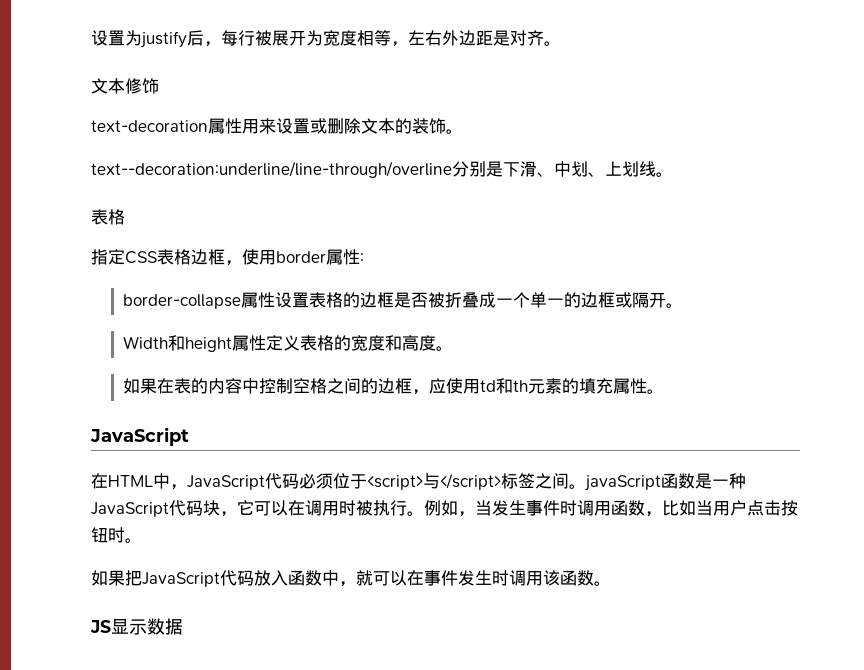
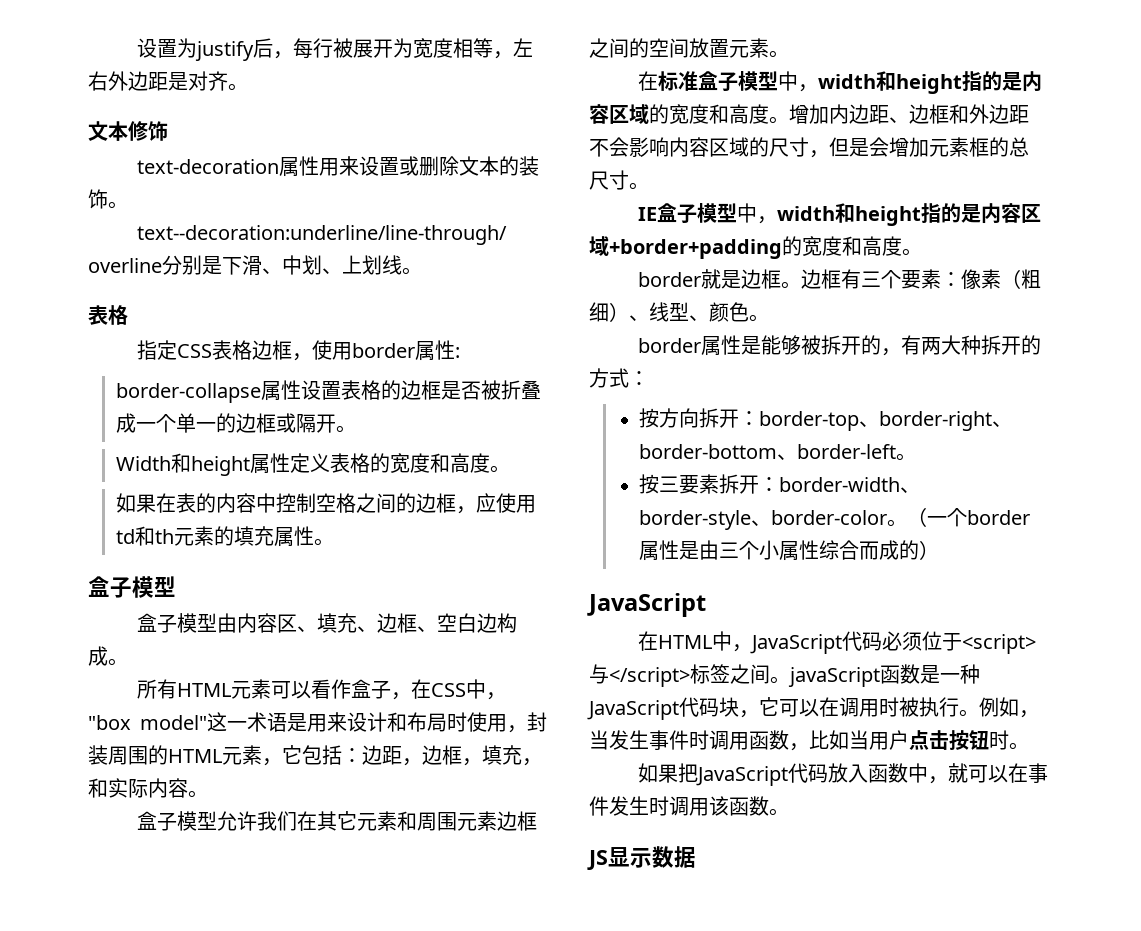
(664, 391) none -> [88,576,176,598] [136,613,517,633] [88,646,128,666] [136,679,506,700] [88,712,547,733] [88,745,542,766] [88,778,208,798] [136,811,537,831] [589,38,789,58] [637,71,1042,94] [589,104,1029,124] [589,137,1029,158] [589,170,649,190] [637,203,1041,226] [589,236,922,259] [637,269,1041,289] [589,302,769,322] [637,335,1041,356] [589,368,649,388] [639,408,1013,431] [639,444,917,461] [639,474,921,494] [639,507,1031,530] [639,540,940,561] // 盒子模型 // 盒子模型由内容区、填充、边框、空白边构成。 // 所有HTML元素可以看作盒子，在CSS中，"box model"这一术语是用来设计和布局时使用，封装周围的HTML元素，它包括：边距，边框，填充，和实际内容。 // 盒子模型允许我们在其它元素和周围元素边框之间的空间放置元素。 // 在标准盒子模型中，width和height指的是内容区域的宽度和高度。增加内边距、边框和外边距不会影响内容区域的尺寸，但是会增加元素框的总尺寸。 // IE盒子模型中，width和height指的是内容区域+border+padding的宽度和高度。 // border就是边框。边框有三个要素：像素（粗细）、线型、颜色。 // border属性是能够被拆开的，有两大种拆开的方式： // 按方向拆开：border-top、border-right、border-bottom、border-left。 // 按三要素拆开：border-width、border-style、border-color。（一个border属性是由三个小属性综合而成的）

